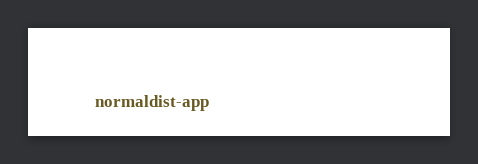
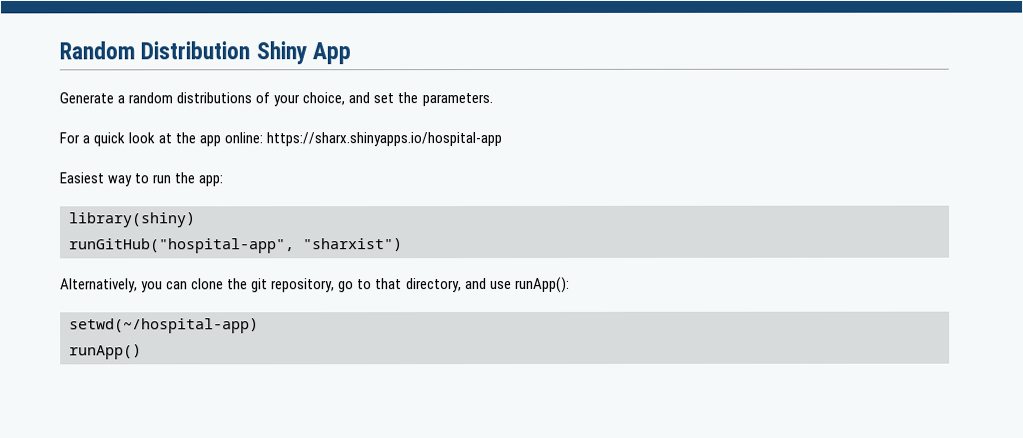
[95,95,209,111] normaldist-app -> [59,41,352,65] [59,92,493,107] [59,132,503,147] [59,172,224,187] [68,212,196,228] [69,238,403,254] [60,276,570,293] [69,318,259,334] [69,344,142,360] Random Distribution Shiny App // Generate a random distributions of your choice, and set the parameters. // For a quick look at the app online: https://sharx.shinyapps.io/hospital-app // Easiest way to run the app: // library(shiny) // runGitHub("hospital-app", "sharxist") // Alternatively, you can clone the git repository, go to that directory, and use runApp(): // setwd(~/hospital-app) // runApp()

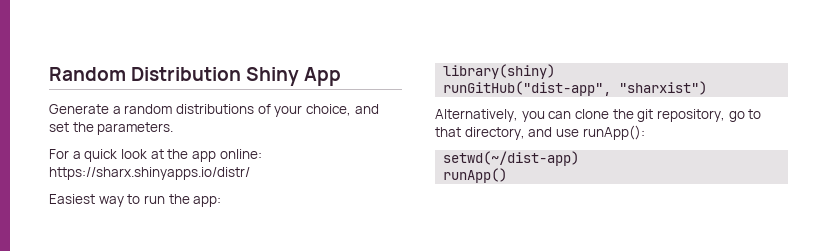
[266,132,503,147] https://sharx.shinyapps.io/hospital-app -> [49,167,250,180] https://sharx.shinyapps.io/distr/
[69,238,295,254] runGitHub("hospital-app", -> [443,81,612,96] runGitHub("dist-app",
[69,318,259,334] setwd(~/hospital-app) -> [443,151,580,166] setwd(~/dist-app)

